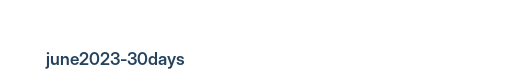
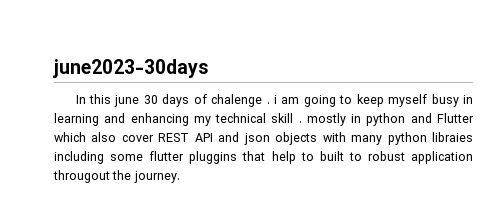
(185, 60) none -> [75,94,473,107] [54,113,474,126] [54,132,473,145] [54,151,474,164] [53,170,180,183] // In this june 30 days of chalenge . i am going to keep myself busy in learning and enhancing my technical skill . mostly in python and Flutter which also cover REST API and json objects with many python libraies including some flutter pluggins that help to built to robust application througout the journey.

